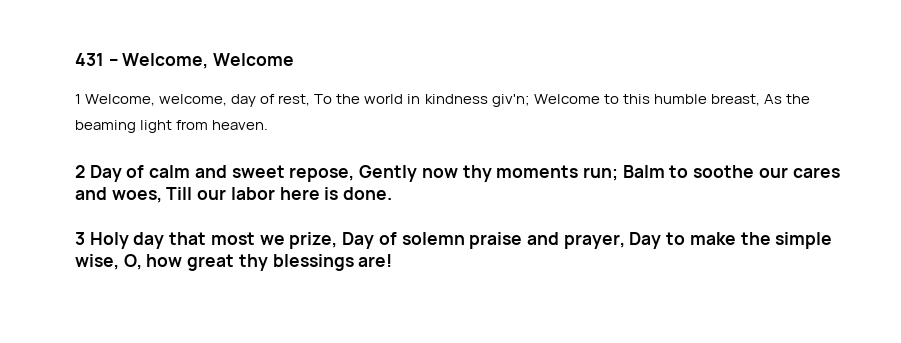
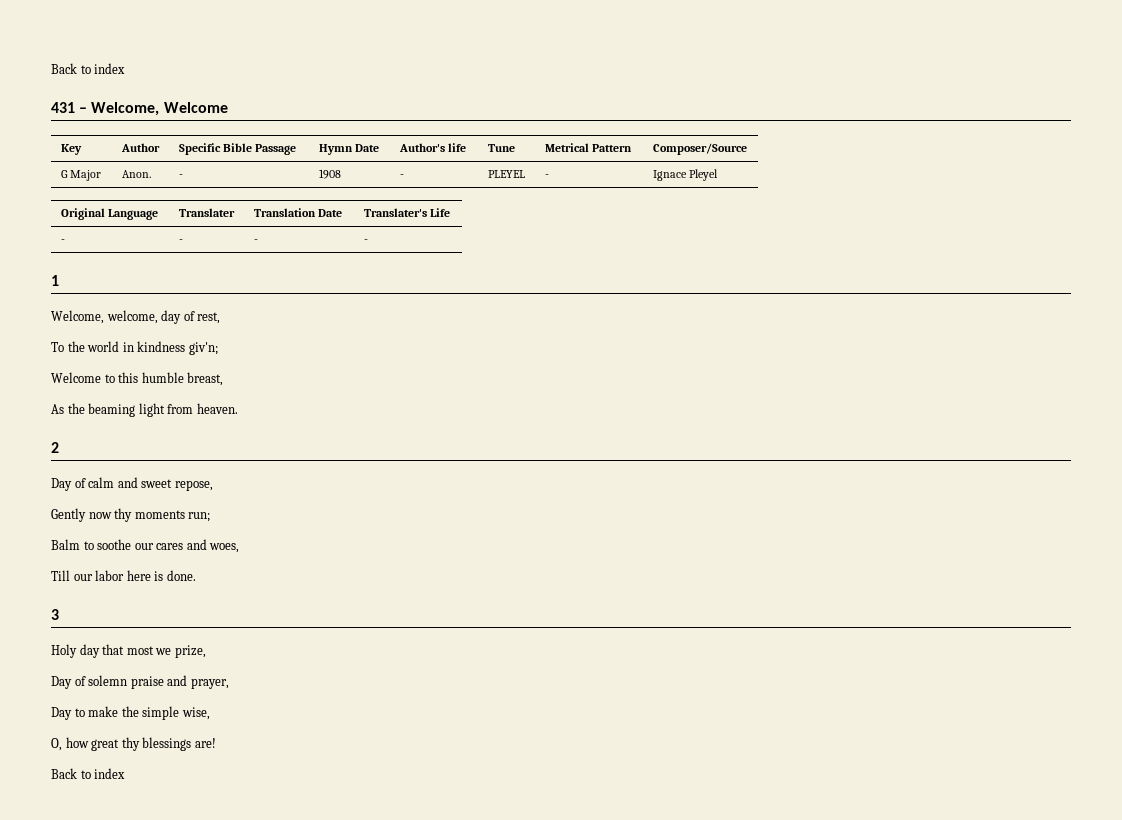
(75, 59) none -> [51,63,126,74] Back to index //
[75,94,81,104] // 1 -> [60,144,82,155] [120,143,160,152] [178,143,296,155] [318,144,379,155] [398,143,466,152] [487,144,515,152] [544,143,632,152] [652,143,747,155] [60,170,101,181] [121,170,151,178] [178,174,183,178] [318,169,341,179] [399,174,404,178] [487,170,525,178] [544,174,549,178] [652,169,718,181] [60,208,158,220] [178,208,235,217] [253,208,342,217] [363,208,450,217] [60,239,65,243] [178,239,183,243] [253,239,258,243] [363,239,368,243] [51,275,59,286] // Key | Author | Specific Bible Passage | Hymn Date | Author's life | Tune | Metrical Pattern | Composer/Source // G Major | Anon. | - | 1908 | - | PLEYEL | - | Ignace Pleyel // Original Language | Translater | Translation Date | Translater's Life // - | - | - | - // 1 //
(311, 100) none -> (221, 318) //
(530, 100) none -> (218, 348) //
(760, 100) none -> (224, 379) //
(85, 171) none -> (59, 447) //
(355, 174) none -> (213, 485) //
(618, 174) none -> (211, 517) //
(162, 196) none -> (240, 548) //
(85, 238) none -> (59, 614) //
(338, 240) none -> (206, 651) //
(625, 241) none -> (229, 683) //
(119, 262) none -> (210, 713) //
(393, 260) none -> [51,768,126,779] // Back to index

